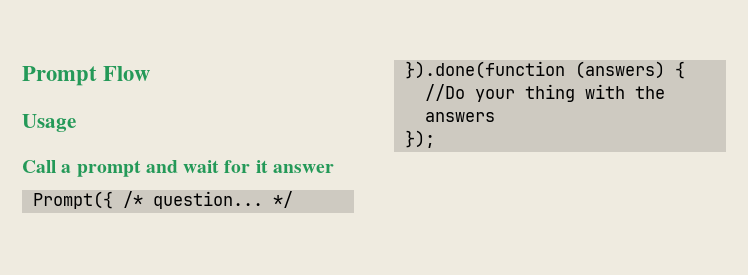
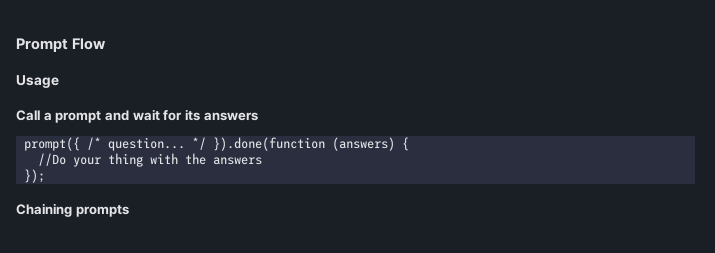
[255,160,334,173] [32,191,113,209] it answer // Prompt({ -> [184,109,258,121] [23,137,80,151] its answers // prompt({
(435, 139) none -> [16,203,129,217] // Chaining prompts

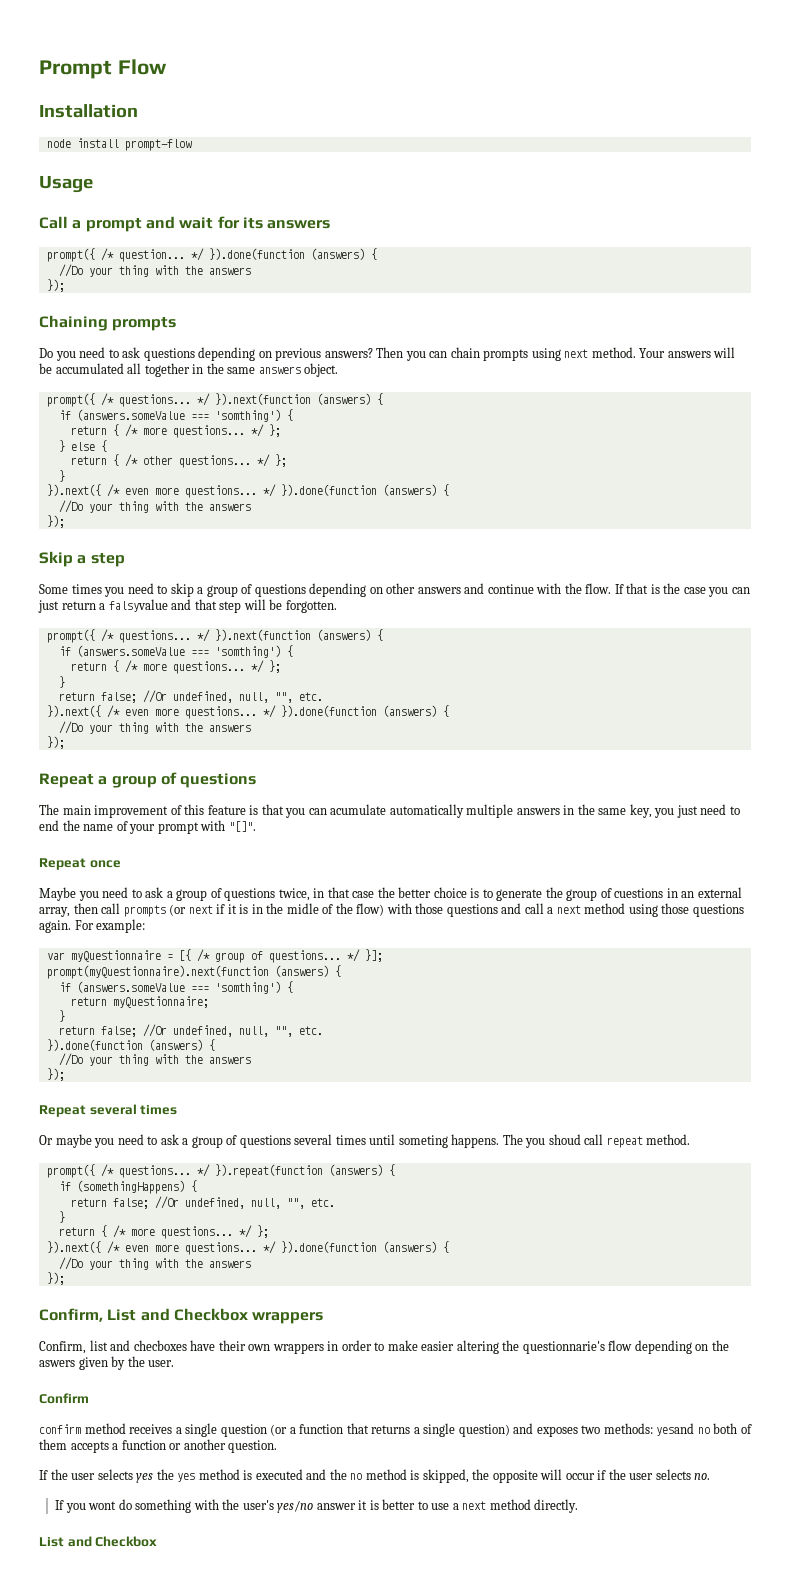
(107, 44) none -> [39,104,138,118] [46,138,192,151] // Installation // node install prompt-flow
(129, 211) none -> [39,347,736,361] [39,363,339,377] [46,393,383,407] [58,409,293,422] [70,424,281,438] [58,440,107,452] [70,454,287,468] [58,470,65,482] [46,484,449,498] [58,500,251,513] [46,515,65,528] [39,551,125,567] [39,583,750,597] [38,599,337,613] [46,629,383,643] [58,645,293,658] [70,660,281,674] [58,676,65,688] [58,690,323,703] [46,705,449,719] [58,721,251,734] [46,736,65,749] [39,772,257,788] [39,804,740,818] [39,820,256,834] [39,858,121,870] [39,887,742,901] [39,903,744,917] [39,919,146,933] [46,949,383,963] [46,965,341,979] [58,981,293,994] [70,996,209,1008] [58,1010,65,1022] [58,1024,323,1037] [46,1039,215,1051] [58,1053,251,1066] [46,1068,65,1081] [39,1104,178,1117] [39,1134,691,1148] [46,1164,395,1178] [58,1180,197,1194] [70,1196,335,1209] [58,1211,65,1223] [58,1225,269,1239] [46,1241,449,1255] [58,1257,251,1270] [46,1272,65,1285] [39,1308,324,1324] [39,1340,729,1354] [39,1356,175,1370] [39,1393,89,1404] [39,1423,752,1437] [39,1439,278,1453] [39,1469,711,1483] [55,1499,579,1513] [39,1536,158,1547] // Do you need to ask questions depending on previous answers? Then you can chain prompts using next method. Your answers will be accumulated all together in the same answers object. // prompt({ /* questions... */ }).next(function (answers) { // if (answers.someValue === 'somthing') { // return { /* more questions... */ }; // } else { // return { /* other questions... */ }; // } // }).next({ /* even more questions... */ }).done(function (answers) { // //Do your thing with the answers // }); // Skip a step // Some times you need to skip a group of questions depending on other answers and continue with the flow. If that is the case you can just return a falsyvalue and that step will be forgotten. // prompt({ /* questions... */ }).next(function (answers) { // if (answers.someValue === 'somthing') { // return { /* more questions... */ }; // } // return false; //Or undefined, null, "", etc. // }).next({ /* even more questions... */ }).done(function (answers) { // //Do your thing with the answers // }); // Repeat a group of questions // The main improvement of this feature is that you can acumulate automatically multiple answers in the same key, you just need to end the name of your prompt with "[]". // Repeat once // Maybe you need to ask a group of questions twice, in that case the better choice is to generate the group of cuestions in an external array, then call prompts (or next if it is in the midle of the flow) with those questions and call a next method using those questions again. For example: // var myQuestionnaire = [{ /* group of questions... */ }]; // prompt(myQuestionnaire).next(function (answers) { // if (answers.someValue === 'somthing') { // return myQuestionnaire; // } // return false; //Or undefined, null, "", etc. // }).done(function (answers) { // //Do your thing with the answers // }); // Repeat several times // Or maybe you need to ask a group of questions several times until someting happens. The you shoud call repeat method. // prompt({ /* questions... */ }).repeat(function (answers) { // if (somethingHappens) { // return false; //Or undefined, null, "", etc. // } // return { /* more questions... */ }; // }).next({ /* even more questions... */ }).done(function (answers) { // //Do your thing with the answers // }); // Confirm, List and Checkbox wrappers // Confirm, list and checboxes have their own wrappers in order to make easier altering the questionnarie's flow depending on the aswers given by the user. // Confirm // confirm method receives a single question (or a function that returns a single question) and exposes two methods: yesand no both of them accepts a function or another question. // If the user selects yes the yes method is executed and the no method is skipped, the opposite will occur if the user selects no. // If you wont do something with the user's yes/no answer it is better to use a next method directly. // List and Checkbox

